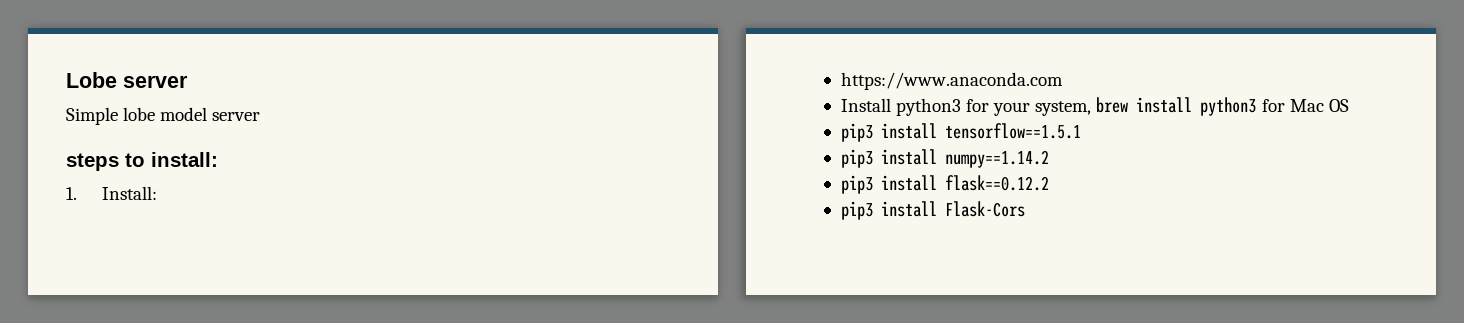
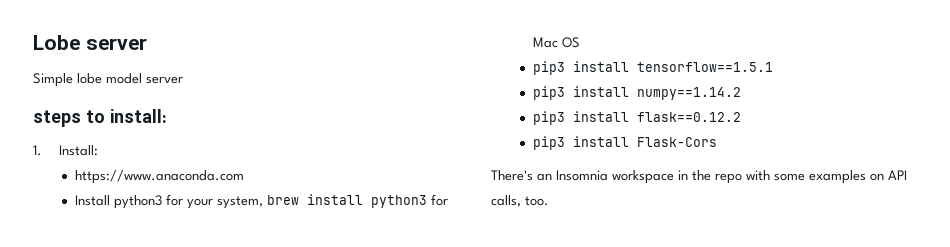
(1025, 209) none -> [491,170,907,184] [491,195,549,207] // There's an Insomnia workspace in the repo with some examples on API calls, too.

